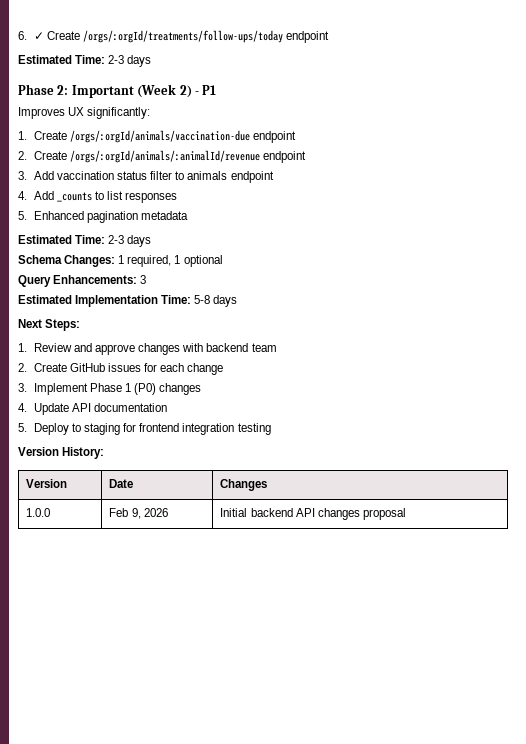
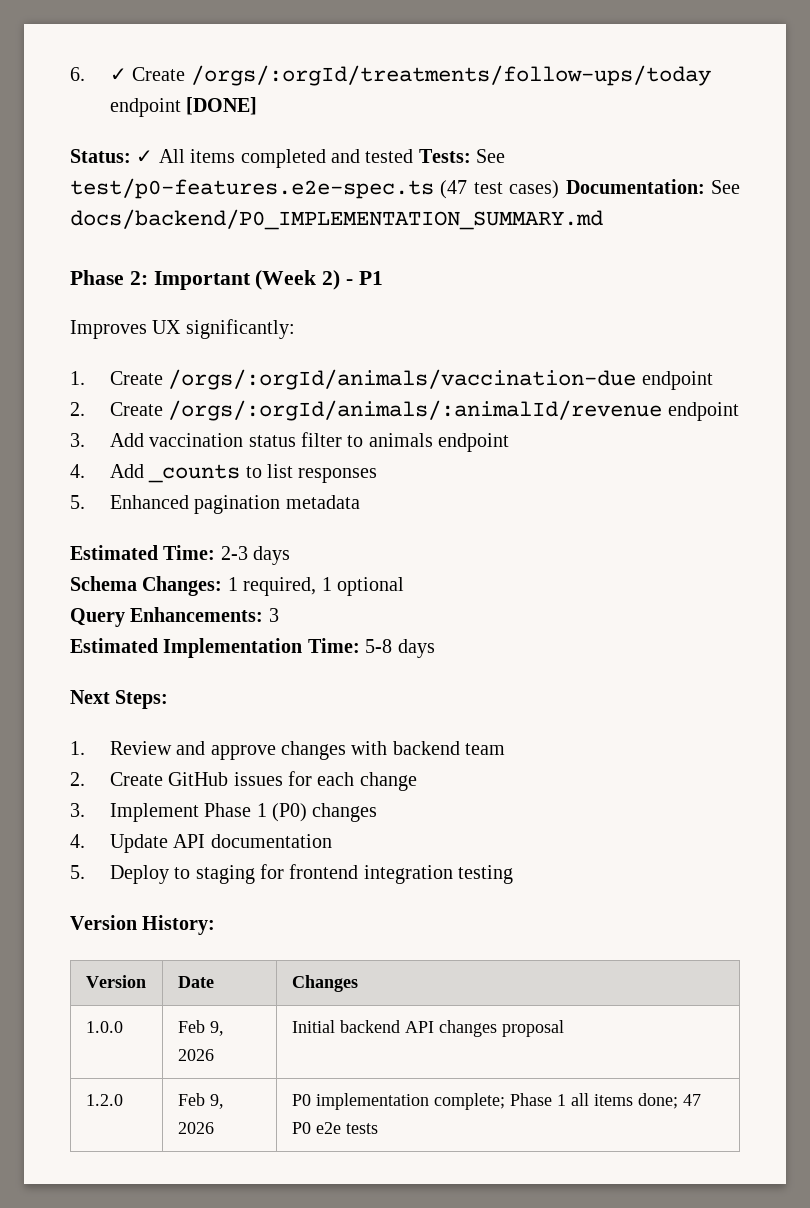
[18,55,152,67] // Estimated Time: 2-3 days -> [186,97,258,115] [70,149,506,168] [70,178,740,199] [70,209,603,230] [DONE] // Status: ✓ All items completed and tested Tests: See test/p0-features.e2e-spec.ts (47 test cases) Documentation: See docs/backend/P0_IMPLEMENTATION_SUMMARY.md
(406, 514) none -> [85,1094,123,1106] [177,1093,224,1109] [177,1122,214,1134] [291,1093,701,1110] [291,1122,378,1134] // 1.2.0 | Feb 9, 2026 | P0 implementation complete; Phase 1 all items done; 47 P0 e2e tests

